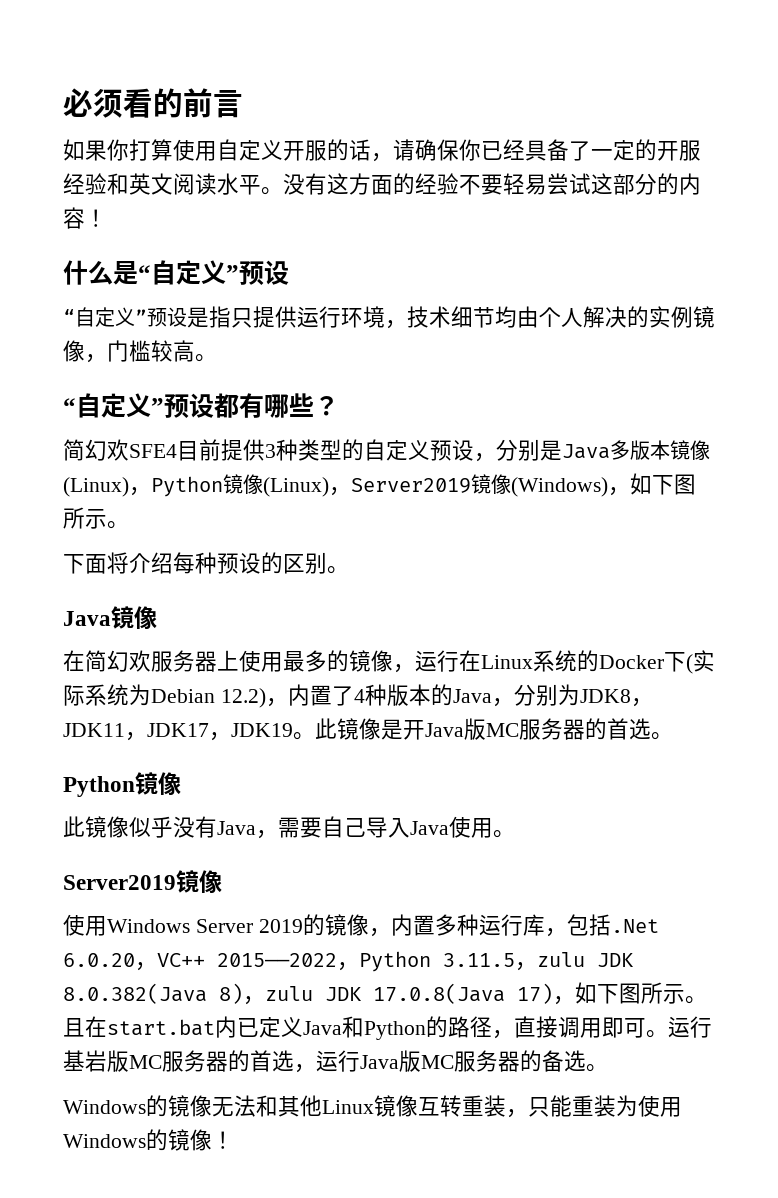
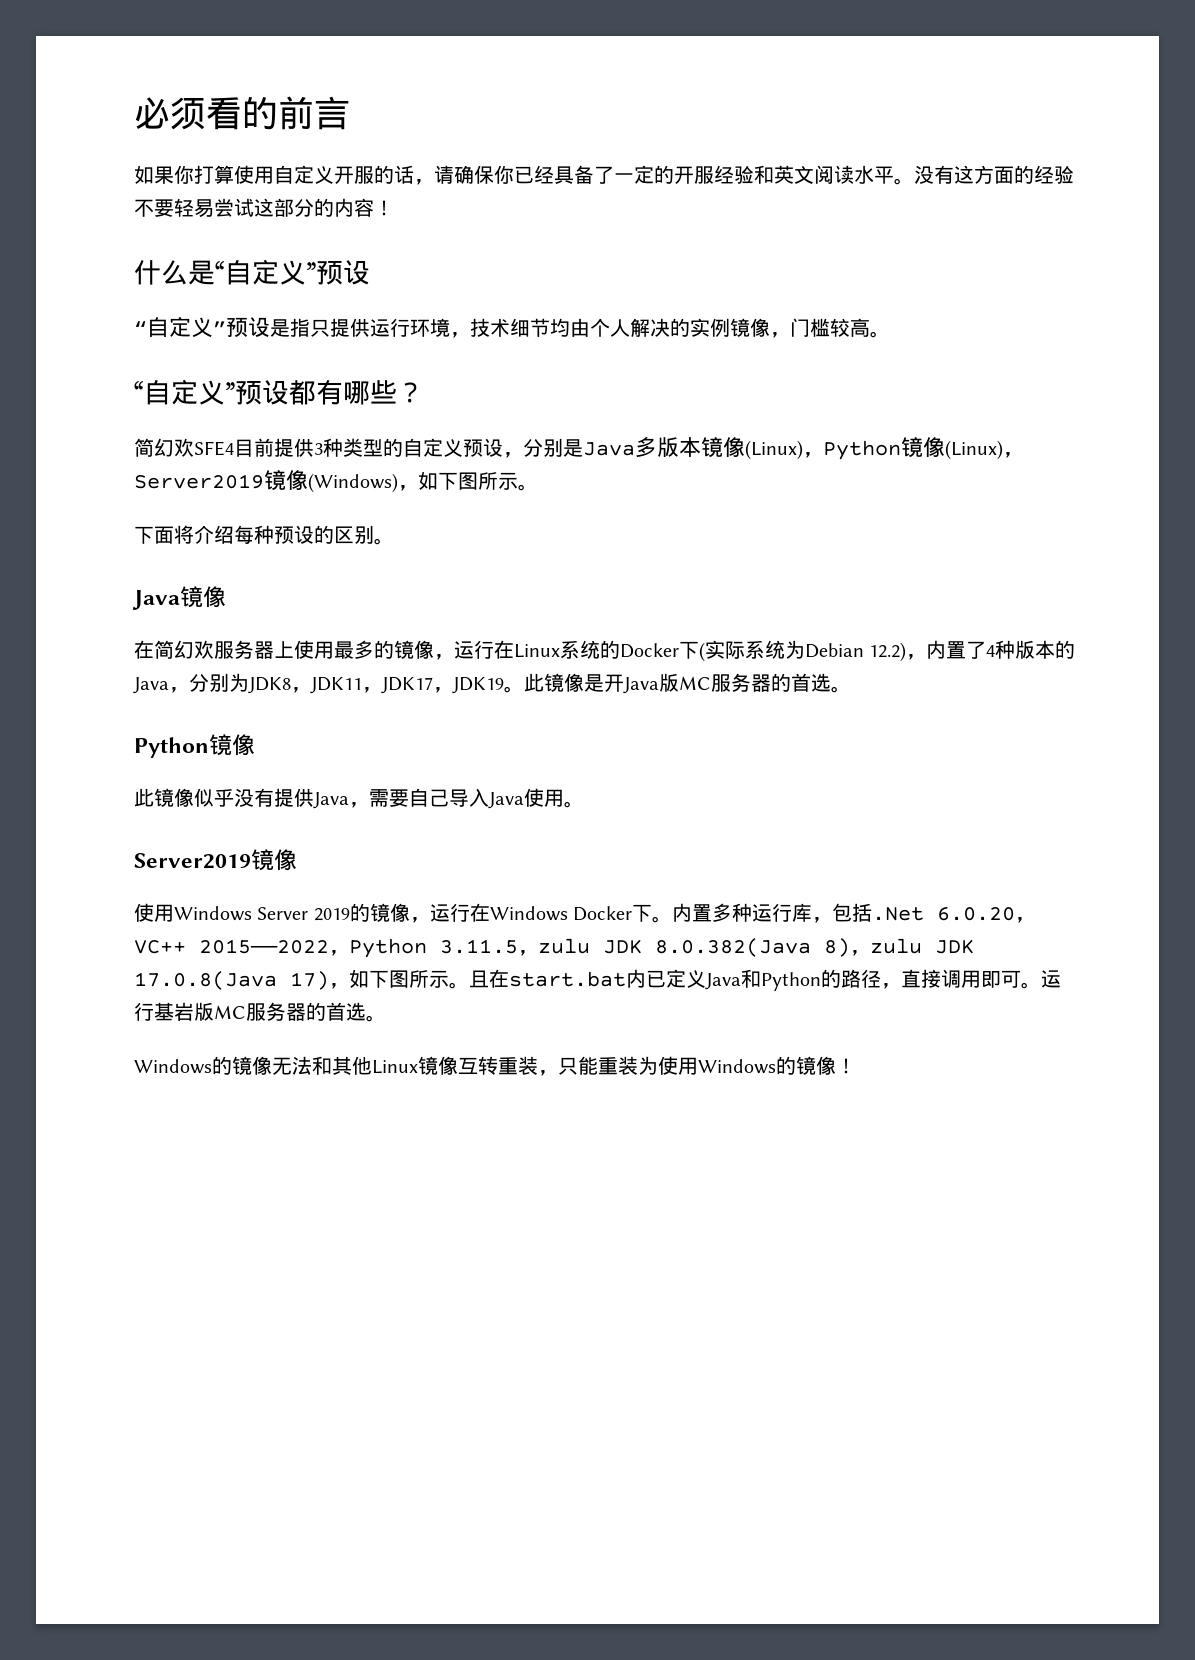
(217, 827) none -> [274,788,314,807] 提供
(391, 932) none -> [429,903,673,923] 运行在Windows Docker下。
[294,1050,586,1073] ，运行Java版MC服务器的备选 -> (366, 1011) none

